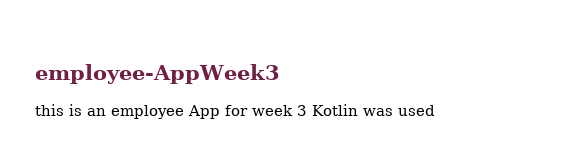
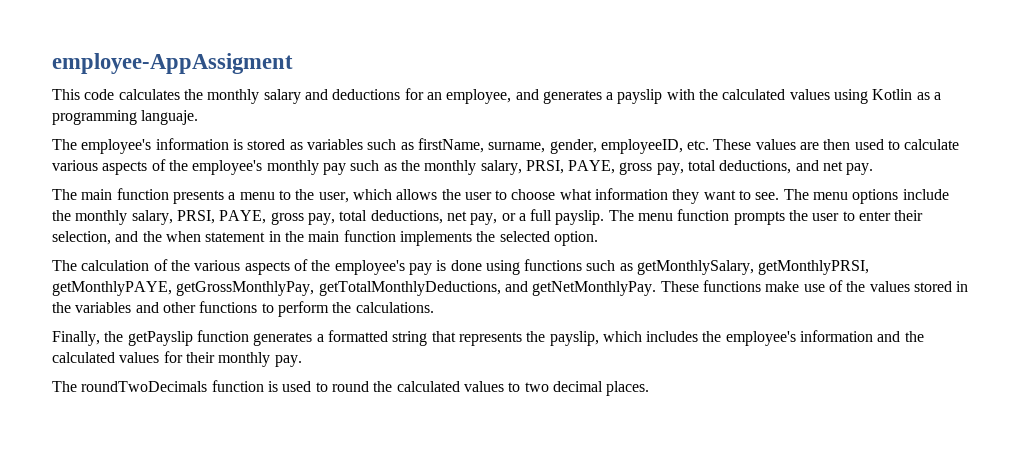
[35,64,280,84] [35,104,435,119] employee-AppWeek3 // this is an employee App for week 3 Kotlin was used -> [52,53,293,74] [52,88,942,104] [52,110,199,125] [52,138,960,154] [52,159,874,175] [52,188,949,204] [52,209,924,225] [52,230,598,246] [52,259,870,275] [52,280,969,296] [52,301,434,317] [52,330,924,346] [52,351,302,367] [52,380,650,396] employee-AppAssigment // This code calculates the monthly salary and deductions for an employee, and generates a payslip with the calculated values using Kotlin as a programming languaje. // The employee's information is stored as variables such as firstName, surname, gender, employeeID, etc. These values are then used to calculate various aspects of the employee's monthly pay such as the monthly salary, PRSI, PAYE, gross pay, total deductions, and net pay. // The main function presents a menu to the user, which allows the user to choose what information they want to see. The menu options include the monthly salary, PRSI, PAYE, gross pay, total deductions, net pay, or a full payslip. The menu function prompts the user to enter their selection, and the when statement in the main function implements the selected option. // The calculation of the various aspects of the employee's pay is done using functions such as getMonthlySalary, getMonthlyPRSI, getMonthlyPAYE, getGrossMonthlyPay, getTotalMonthlyDeductions, and getNetMonthlyPay. These functions make use of the values stored in the variables and other functions to perform the calculations. // Finally, the getPayslip function generates a formatted string that represents the payslip, which includes the employee's information and the calculated values for their monthly pay. // The roundTwoDecimals function is used to round the calculated values to two decimal places.

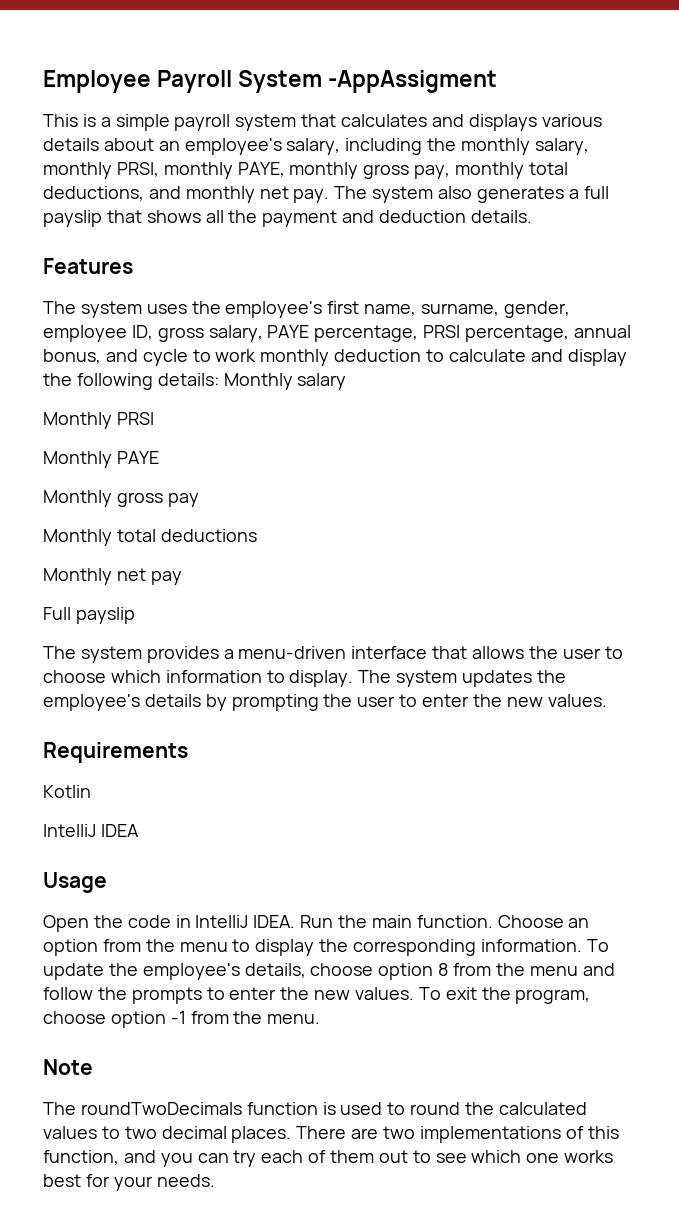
[52,53,293,74] [52,88,942,104] [52,110,199,125] [52,138,960,154] [52,159,684,175] employee-AppAssigment // This code calculates the monthly salary and deductions for an employee, and generates a payslip with the calculated values using Kotlin as a programming languaje. // The employee's information is stored as variables such as firstName, surname, gender, employeeID, etc. These values are then used to calculate various aspects of the employee's monthly pay such as the monthly salary, PRSI, PAYE, gross pay, -> [43,70,498,93] [43,114,602,131] [43,138,589,155] [43,162,525,179] Employee Payroll System -AppAssigment // This is a simple payroll system that calculates and displays various details about an employee's salary, including the monthly salary, monthly PRSI, monthly PAYE, monthly gross pay, monthly
(819, 165) none -> [185,186,255,203] monthly
[52,188,392,204] // The main function presents a menu to the user, which -> [334,186,609,203] [43,210,532,227] [43,258,133,274] [43,301,570,318] [43,325,631,342] [43,349,627,366] [43,373,347,390] [43,412,154,429] [43,451,159,468] [43,490,199,507] [43,529,257,546] [43,568,182,585] [43,607,135,624] [43,646,468,663] The system also generates a full payslip that shows all the payment and deduction details. // Features // The system uses the employee's first name, surname, gender, employee ID, gross salary, PAYE percentage, PRSI percentage, annual bonus, and cycle to work monthly deduction to calculate and display the following details: Monthly salary // Monthly PRSI // Monthly PAYE // Monthly gross pay // Monthly total deductions // Monthly net pay // Full payslip // The system provides a menu-driven interface that
[559,188,949,204] [52,209,924,225] [52,230,598,246] [52,259,870,275] [52,280,969,296] [52,301,434,317] [52,330,924,346] [52,351,302,367] what information they want to see. The menu options include the monthly salary, PRSI, PAYE, gross pay, total deductions, net pay, or a full payslip. The menu function prompts the user to enter their selection, and the when statement in the main function implements the selected option. // The calculation of the various aspects of the employee's pay is done using functions such as getMonthlySalary, getMonthlyPRSI, getMonthlyPAYE, getGrossMonthlyPay, getTotalMonthlyDeductions, and getNetMonthlyPay. These functions make use of the values stored in the variables and other functions to perform the calculations. // Finally, the getPayslip function generates a formatted string that represents the payslip, which includes the employee's information and the calculated values for their monthly pay. -> [110,670,566,687] [43,694,607,711] [43,742,188,763] [43,785,91,798] [43,824,139,837] [43,872,107,893] [43,915,590,932] [43,939,609,956] [43,963,615,980] [43,987,591,1004] [43,1011,321,1028] [43,1059,93,1075] which information to display. The system updates the employee's details by prompting the user to enter the new values. // Requirements // Kotlin // IntelliJ IDEA // Usage // Open the code in IntelliJ IDEA. Run the main function. Choose an option from the menu to display the corresponding information. To update the employee's details, choose option 8 from the menu and follow the prompts to enter the new values. To exit the program, choose option -1 from the menu. // Note
(650, 388) none -> [296,1126,619,1143] [43,1150,614,1167] [43,1174,215,1191] There are two implementations of this function, and you can try each of them out to see which one works best for your needs.

